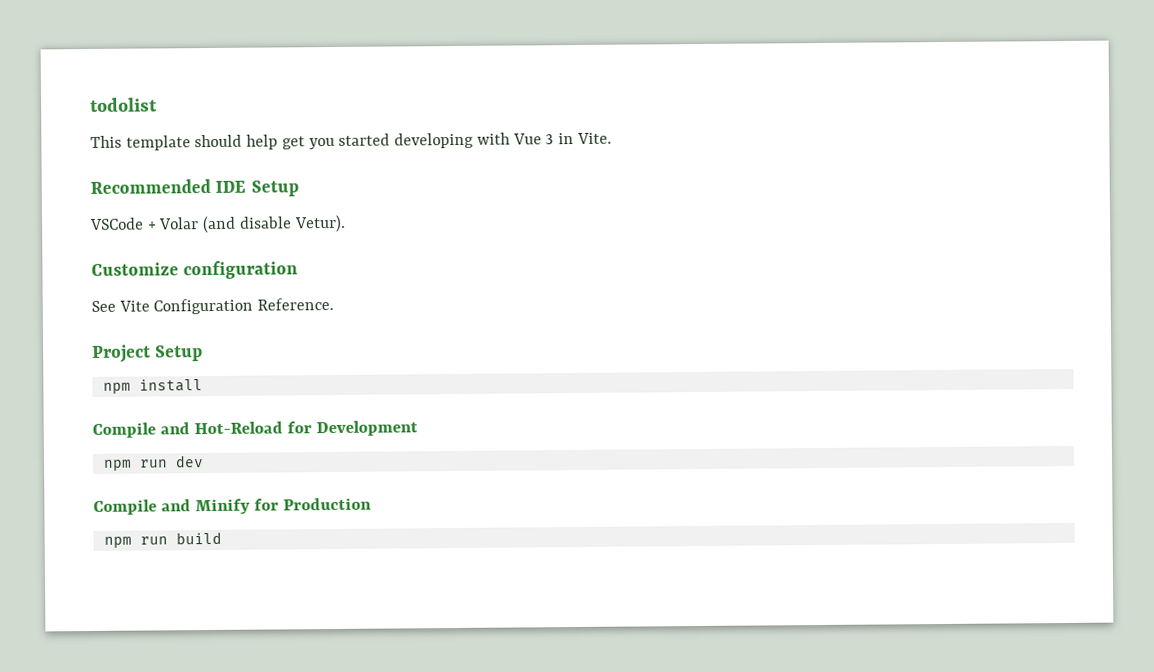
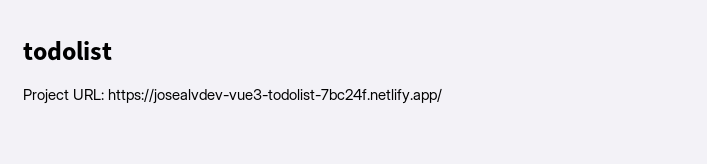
[90,132,612,151] [90,178,299,197] [90,214,346,234] [91,260,299,280] [91,297,335,315] [92,344,204,363] [102,379,203,394] [92,420,418,438] [103,455,204,471] [93,497,372,515] [103,531,222,548] This template should help get you started developing with Vue 3 in Vite. // Recommended IDE Setup // VSCode + Volar (and disable Vetur). // Customize configuration // See Vite Configuration Reference. // Project Setup // npm install // Compile and Hot-Reload for Development // npm run dev // Compile and Minify for Production // npm run build -> [23,88,443,104] Project URL: https://josealvdev-vue3-todolist-7bc24f.netlify.app/

